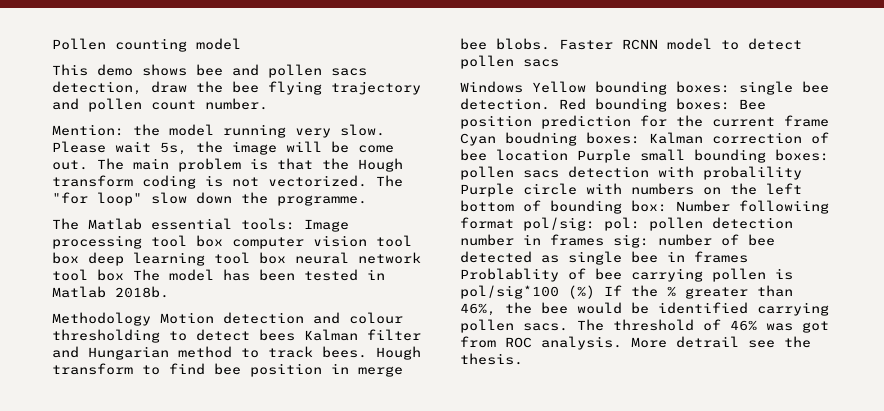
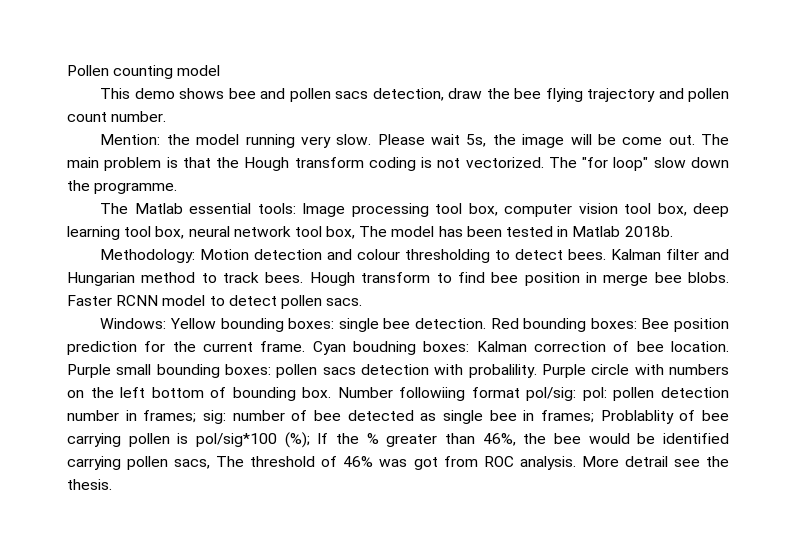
[196,235,223,247] box -> [468,203,498,216] box,
[52,252,79,264] box -> [657,203,687,216] box,
[259,252,286,264] box -> [155,226,185,239] box,
[97,269,124,281] box -> [326,226,356,239] box,
[52,312,151,326] Methodology -> [100,249,196,263] Methodology:
[259,329,295,341] bees -> [568,249,607,260] bees.
[523,59,559,67] [460,81,523,93] sacs // Windows -> [326,298,363,306] [100,318,167,329] sacs. // Windows:
[784,115,829,127] frame -> [260,341,306,352] frame.
[496,149,568,161] location -> [671,341,730,352] location.
[703,166,802,180] probalility -> [468,364,537,378] probalility.
[631,200,667,212] box: -> [302,387,332,398] box.
[550,234,604,246] frames -> [143,410,197,423] frames;
[694,251,748,263] frames -> [541,410,595,423] frames;
[568,285,595,299] (%) -> [284,432,310,448] (%);
[523,323,568,331] sacs. -> [174,459,211,469] sacs,

